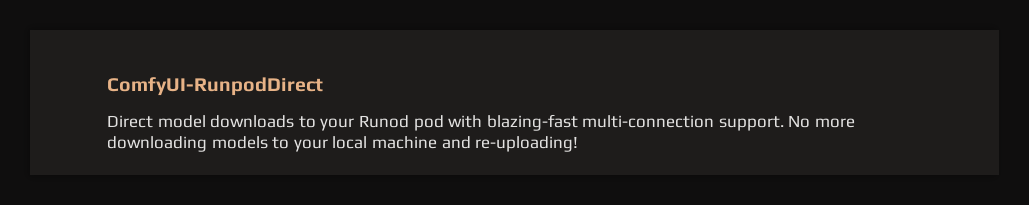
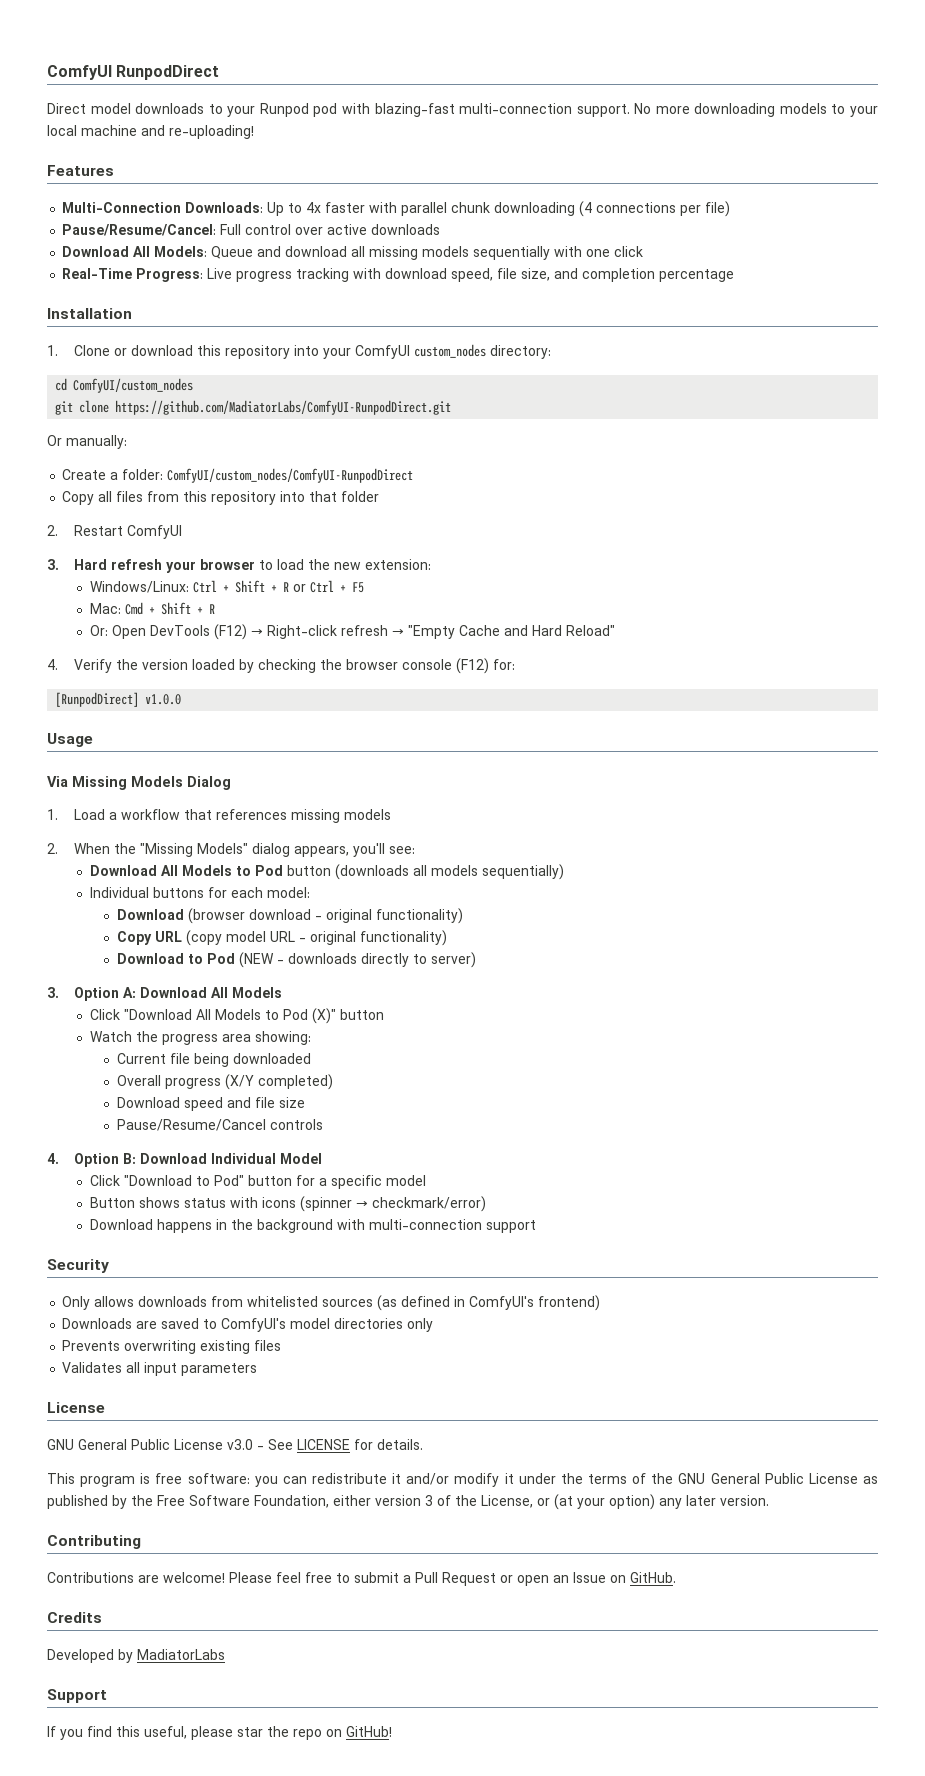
[107,77,323,96] ComfyUI-RunpodDirect -> [47,65,220,80] ComfyUI RunpodDirect
[358,115,409,128] Runod -> [259,103,309,117] Runpod
(579, 144) none -> [47,165,114,176] [62,201,731,217] [62,224,441,236] [62,246,644,260] [62,268,735,282] [47,308,132,319] [47,344,552,359] [55,378,194,393] [55,400,452,415] [47,435,127,449] [62,468,414,483] [62,491,380,505] [47,525,183,539] [47,559,432,573] [89,580,364,593] [89,602,215,615] [89,624,615,640] [47,658,516,674] [55,692,182,707] [47,733,93,747] [47,776,231,790] [47,809,392,823] [47,843,416,857] [89,864,564,880] [89,887,310,898] [116,908,463,924] [116,930,447,946] [116,952,476,968] [47,987,283,1001] [89,1008,384,1024] [89,1031,311,1045] [116,1053,311,1067] [116,1074,333,1090] [116,1097,305,1111] [116,1119,323,1131] [47,1153,323,1167] [89,1175,426,1189] [89,1196,486,1212] [89,1219,536,1233] [47,1259,109,1273] [62,1295,601,1311] [62,1318,434,1332] [62,1340,282,1354] [62,1362,258,1376] [47,1402,105,1413] [47,1439,423,1450] [47,1473,878,1487] [47,1494,769,1510] [47,1535,141,1549] [47,1572,676,1586] [47,1612,102,1623] [47,1649,225,1663] [47,1689,107,1703] [47,1726,392,1740] // Features // Multi-Connection Downloads: Up to 4x faster with parallel chunk downloading (4 connections per file) // Pause/Resume/Cancel: Full control over active downloads // Download All Models: Queue and download all missing models sequentially with one click // Real-Time Progress: Live progress tracking with download speed, file size, and completion percentage // Installation // 1. Clone or download this repository into your ComfyUI custom_nodes directory: // cd ComfyUI/custom_nodes // git clone https://github.com/MadiatorLabs/ComfyUI-RunpodDirect.git // Or manually: // Create a folder: ComfyUI/custom_nodes/ComfyUI-RunpodDirect // Copy all files from this repository into that folder // 2. Restart ComfyUI // 3. Hard refresh your browser to load the new extension: // Windows/Linux: Ctrl + Shift + R or Ctrl + F5 // Mac: Cmd + Shift + R // Or: Open DevTools (F12) → Right-click refresh → "Empty Cache and Hard Reload" // 4. Verify the version loaded by checking the browser console (F12) for: // [RunpodDirect] v1.0.0 // Usage // Via Missing Models Dialog // 1. Load a workflow that references missing models // 2. When the "Missing Models" dialog appears, you'll see: // Download All Models to Pod button (downloads all models sequentially) // Individual buttons for each model: // Download (browser download - original functionality) // Copy URL (copy model URL - original functionality) // Download to Pod (NEW - downloads directly to server) // 3. Option A: Download All Models // Click "Download All Models to Pod (X)" button // Watch the progress area showing: // Current file being downloaded // Overall progress (X/Y completed) // Download speed and file size // Pause/Resume/Cancel controls // 4. Option B: Download Individual Model // Click "Download to Pod" button for a specific model // Button shows status with icons (spinner → checkmark/error) // Download happens in the background with multi-connection support // Security // Only allows downloads from whitelisted sources (as defined in ComfyUI's frontend) // Downloads are saved to ComfyUI's model directories only // Prevents overwriting existing files // Validates all input parameters // License // GNU General Public License v3.0 - See LICENSE for details. // This program is free software: you can redistribute it and/or modify it under the terms of the GNU General Public License as published by the Free Software Foundation, either version 3 of the License, or (at your option) any later version. // Contributing // Contributions are welcome! Please feel free to submit a Pull Request or open an Issue on GitHub. // Credits // Developed by MadiatorLabs // Support // If you find this useful, please star the repo on GitHub!

